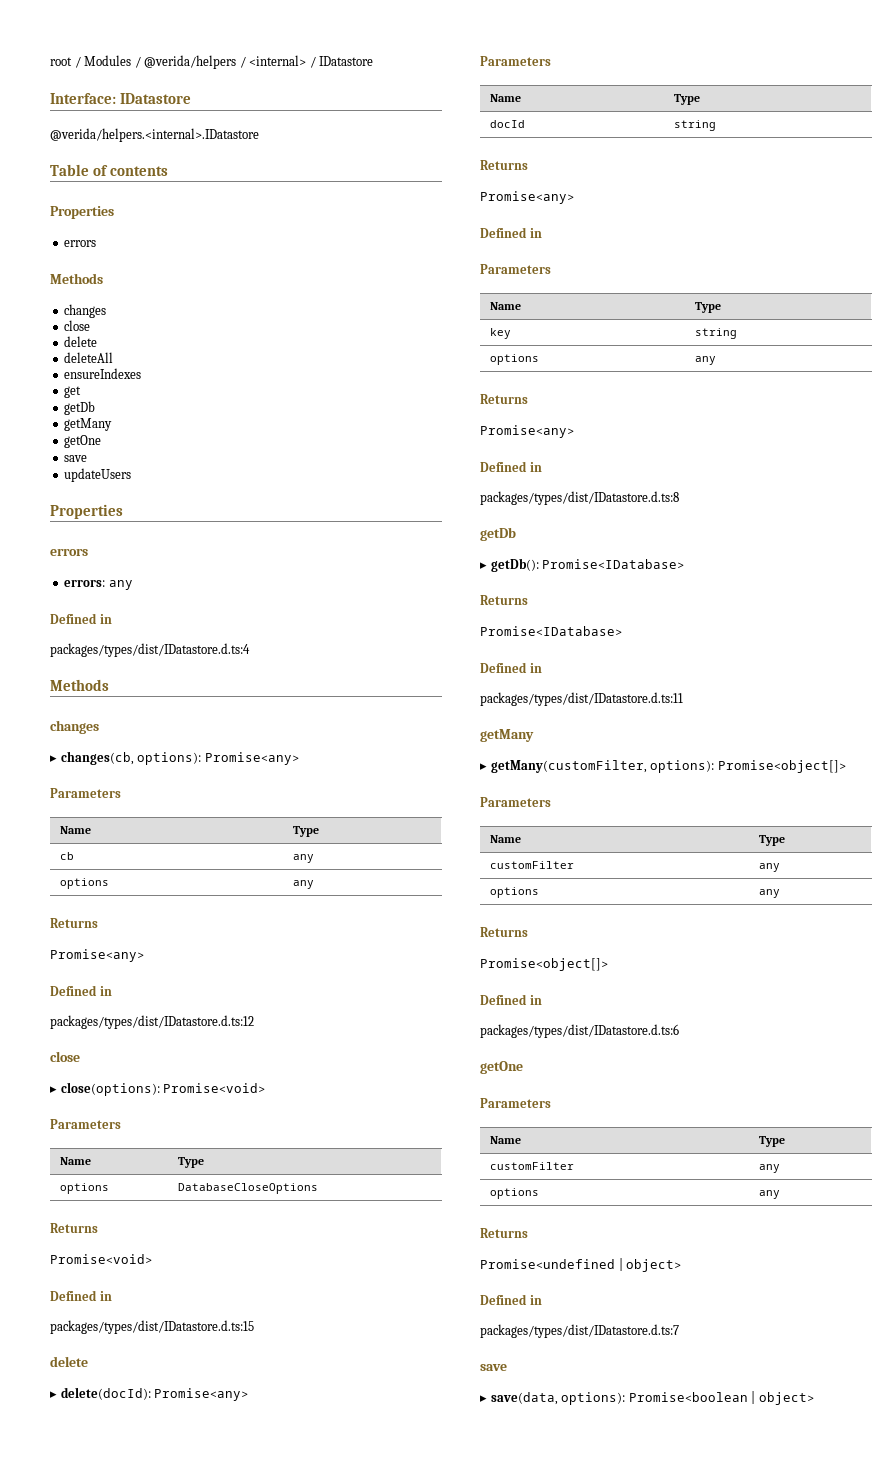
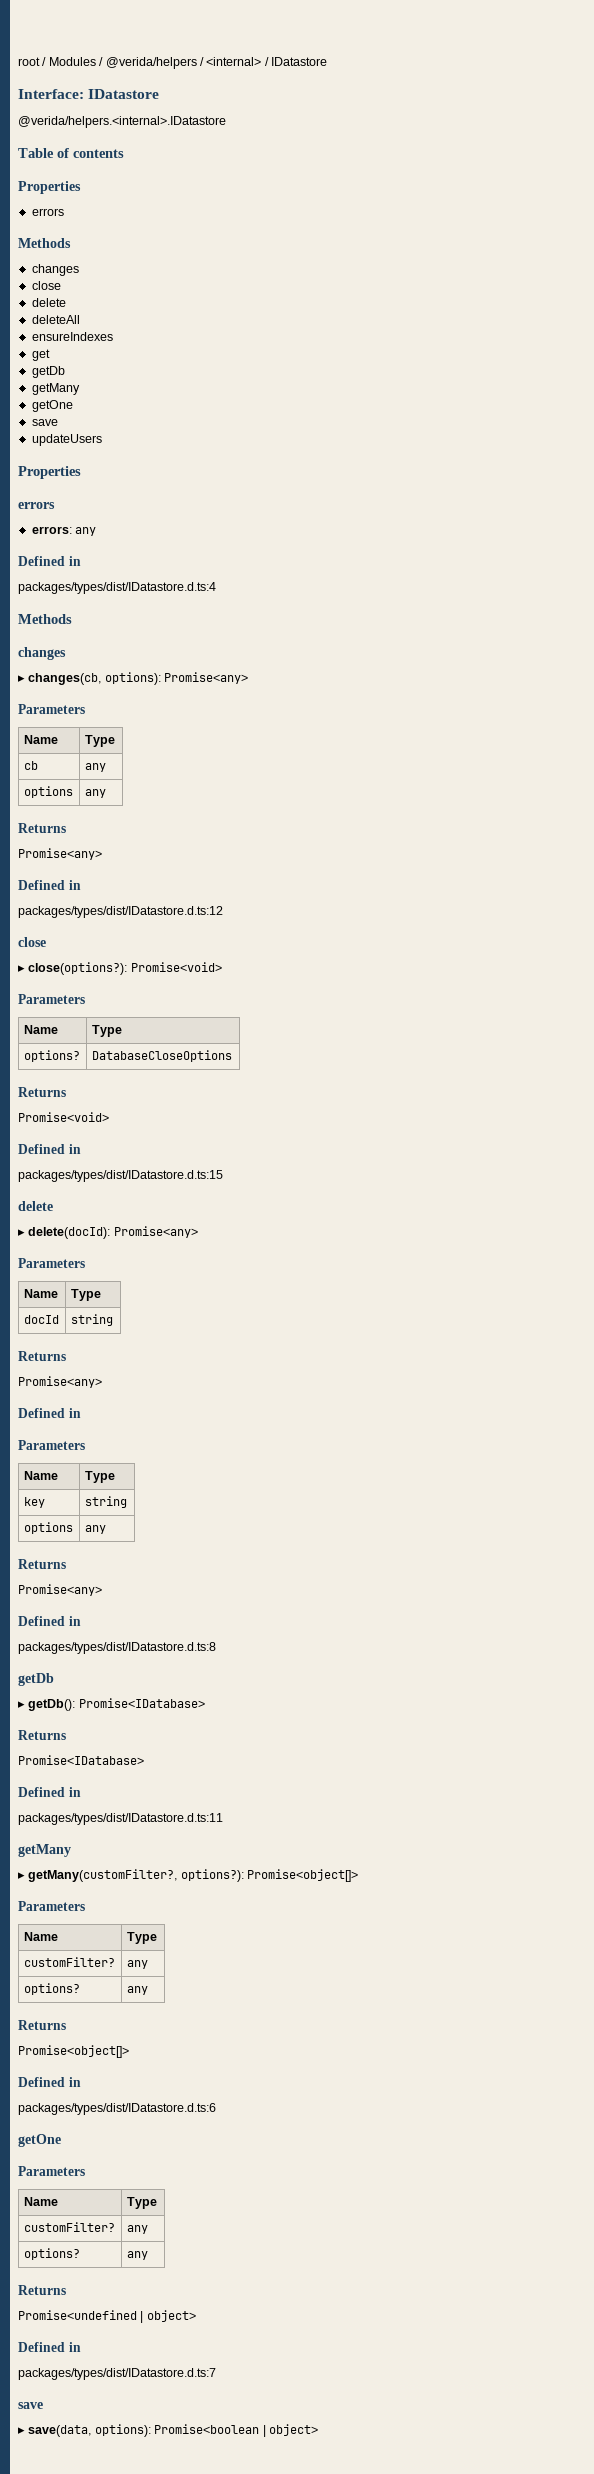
[60,1082,160,1096] close(options): -> [28,962,128,975] close(options?):
[60,1183,110,1194] options -> [23,1050,80,1062] options?
[490,760,715,773] getMany(customFilter, options): -> [28,1869,244,1882] getMany(customFilter?, options?):
[490,861,575,869] [759,863,781,872] [490,887,540,898] customFilter | any // options -> [23,1957,115,1967] [126,1960,148,1969] [23,1983,80,1995] customFilter? | any // options?
[490,1162,575,1170] [759,1164,781,1173] [490,1188,540,1199] customFilter | any // options -> [23,2222,115,2232] [126,2225,148,2234] [23,2248,80,2260] customFilter? | any // options?

